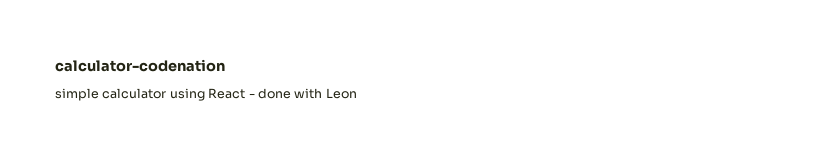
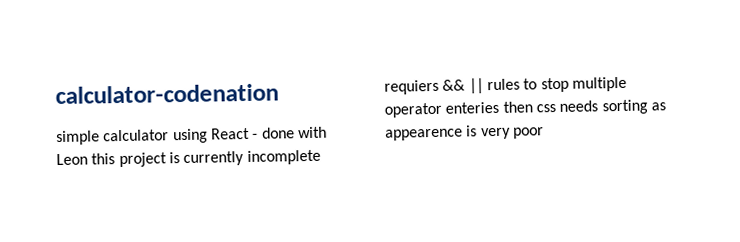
(357, 93) none -> [91,149,321,168] [384,76,627,95] [384,99,666,118] [385,125,544,141] this project is currently incomplete requiers && || rules to stop multiple operator enteries then css needs sorting as appearence is very poor

